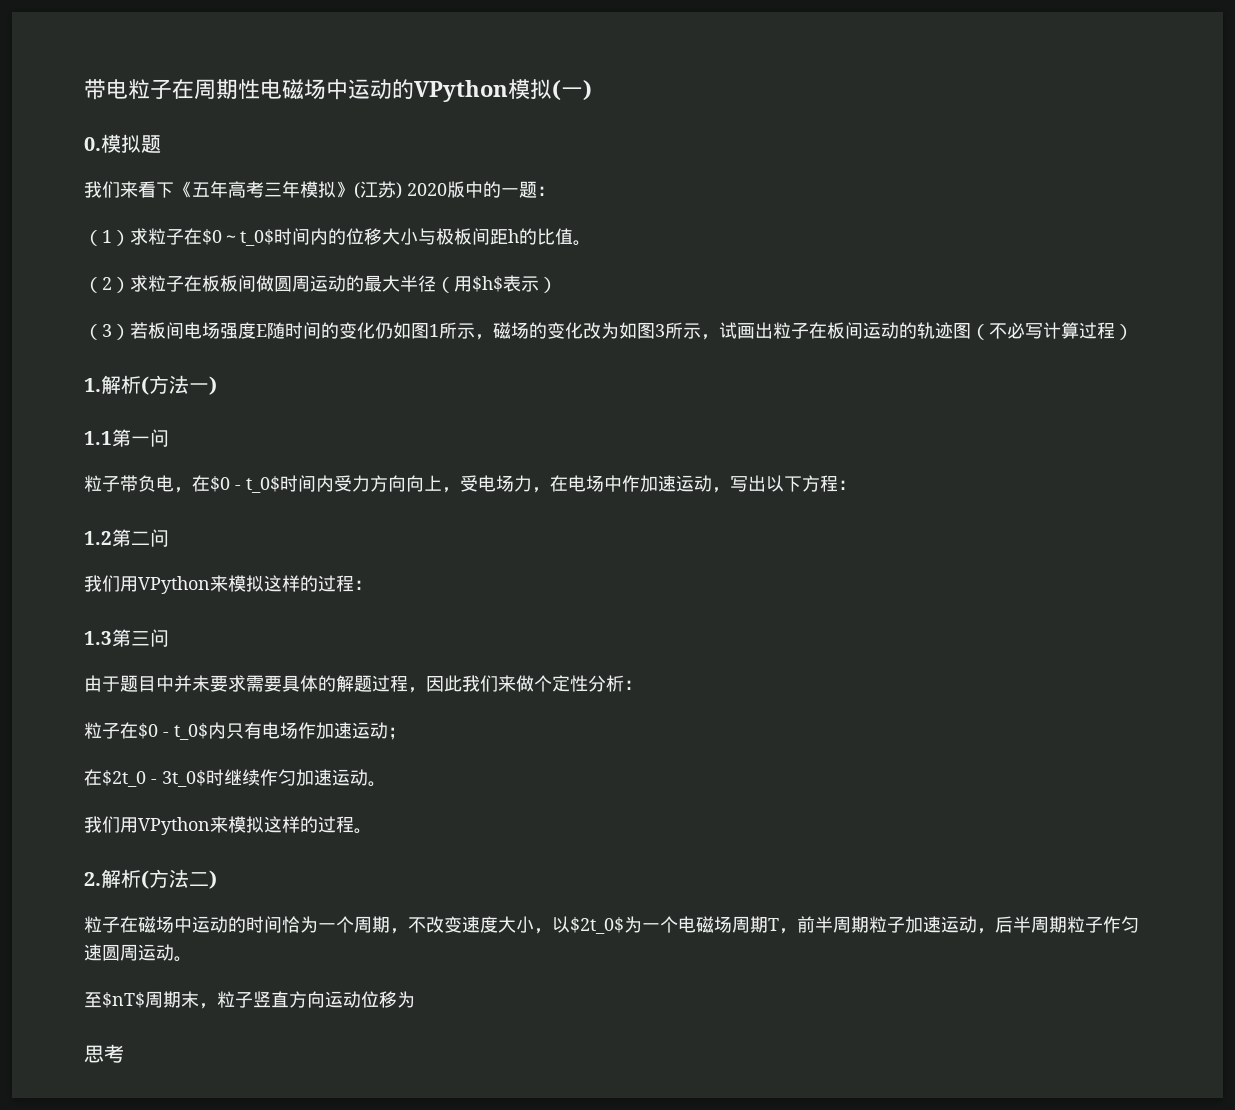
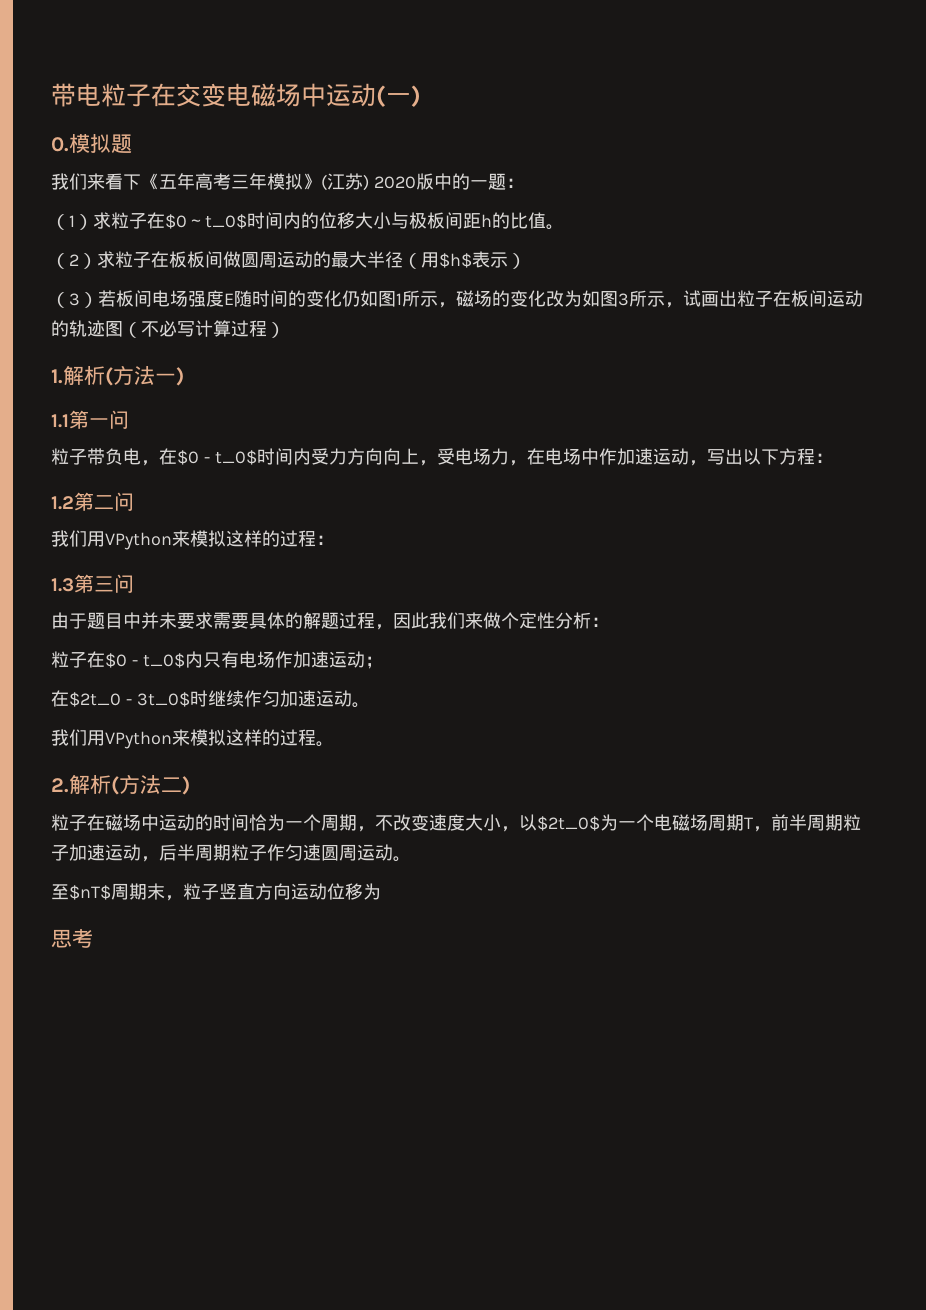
[194,79,260,100] 周期性 -> [176,83,226,107] 交变
[392,79,552,102] 的VPython模拟 -> (376, 95) none

